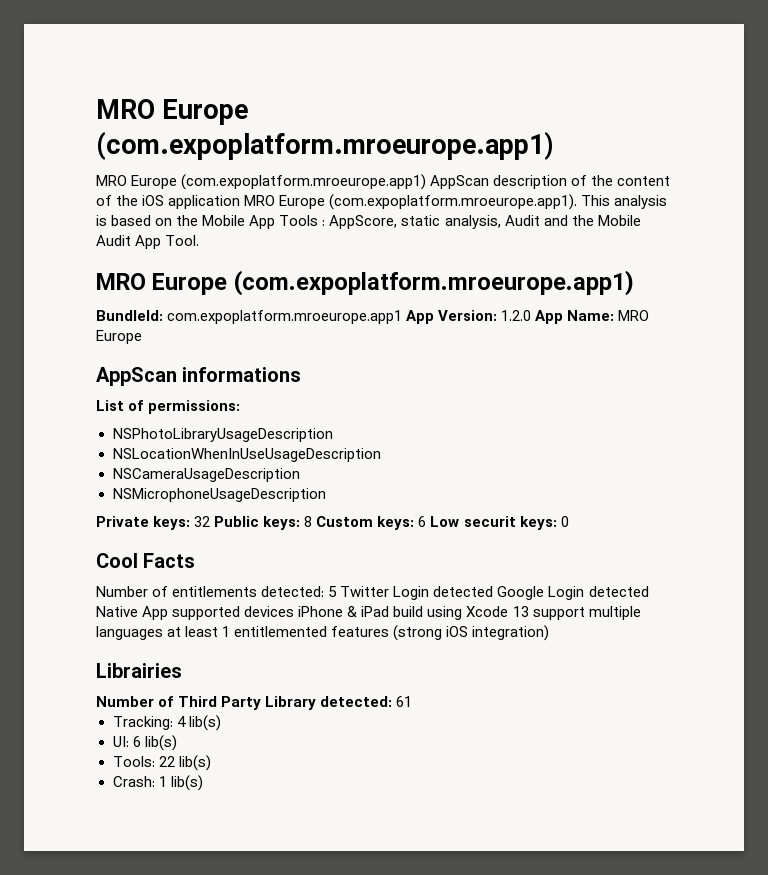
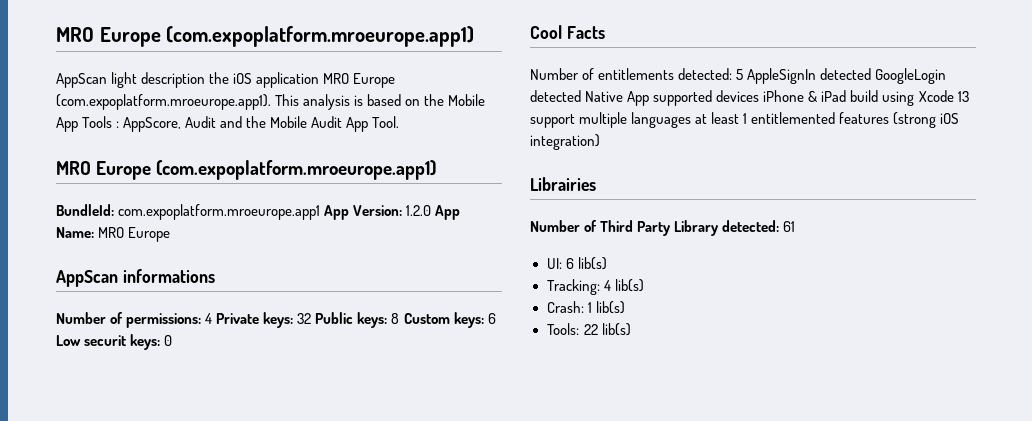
[96,99,249,125] [96,131,554,160] [96,174,671,190] [96,195,112,206] MRO Europe (com.expoplatform.mroeurope.app1) // MRO Europe (com.expoplatform.mroeurope.app1) AppScan description of the content of -> [56,26,475,47] [56,72,206,88] MRO Europe (com.expoplatform.mroeurope.app1) // AppScan light description
[401,215,501,229] static analysis, -> (182, 124) none
[96,400,124,411] List -> [56,312,106,324] Number
[112,428,333,442] [112,448,381,462] [112,468,300,482] [112,488,326,502] // NSPhotoLibraryUsageDescription // NSLocationWhenInUseUsageDescription // NSCameraUsageDescription // NSMicrophoneUsageDescription // -> [205,313,213,324] 4
[340,586,585,600] Twitter Login detected Google Login -> [747,68,947,84] AppleSignIn detected GoogleLogin
(413, 701) none -> [546,257,607,270] // UI: 6 lib(s)
[112,736,141,747] UI: 6 -> [546,301,592,313] Crash: 1
[112,775,203,791] // Crash: 1 lib(s) -> (631, 329) none

